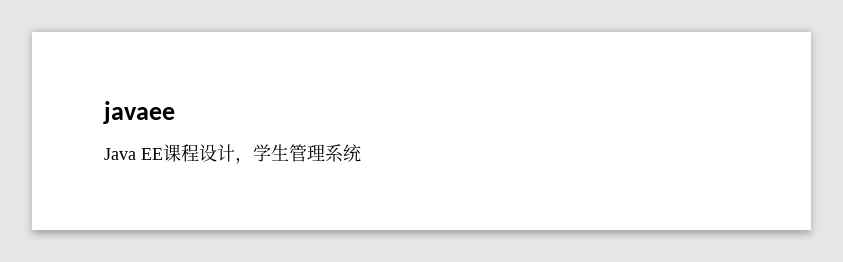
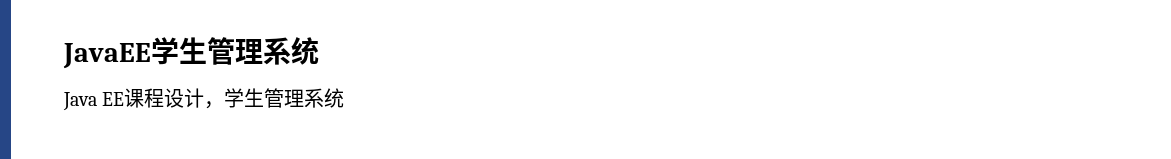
[103,101,175,124] javaee -> [63,37,319,69] JavaEE学生管理系统

